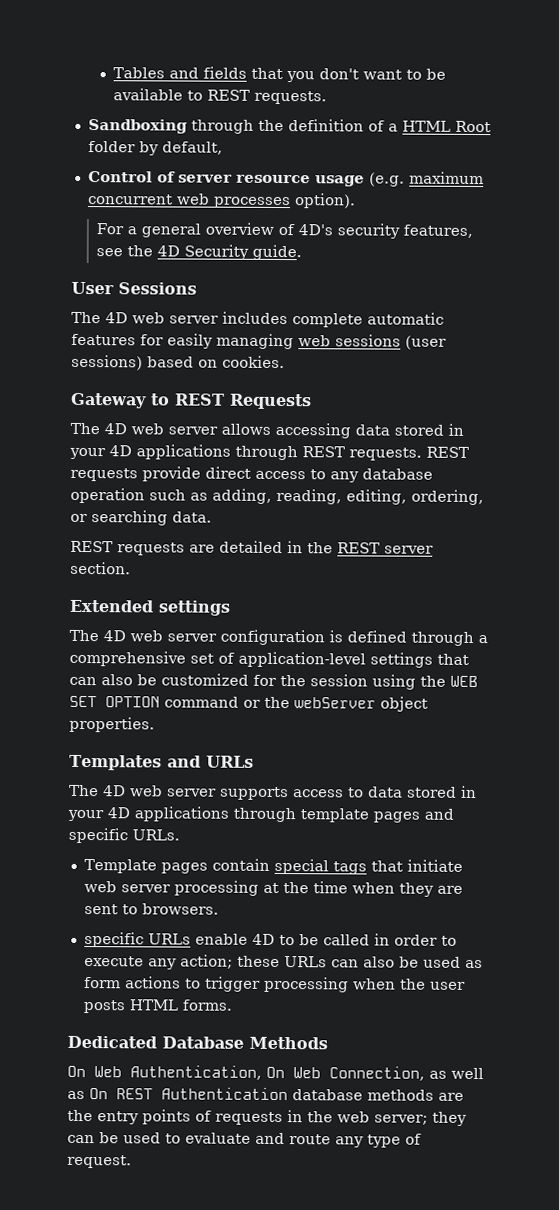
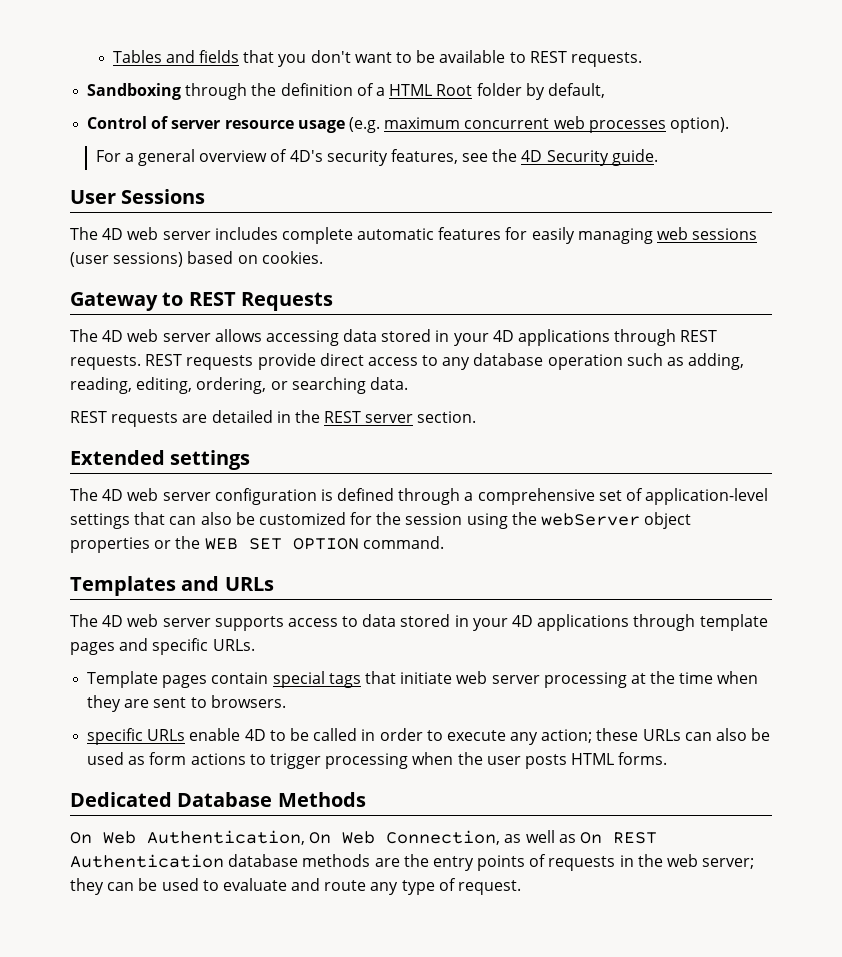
[450,675,478,688] [69,695,428,712] [69,716,155,733] WEB SET OPTION command or the webServer object properties. -> [541,512,692,529] [70,536,444,553] webServer object properties or the WEB SET OPTION command.

